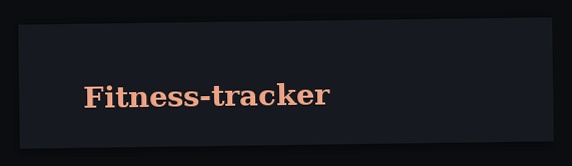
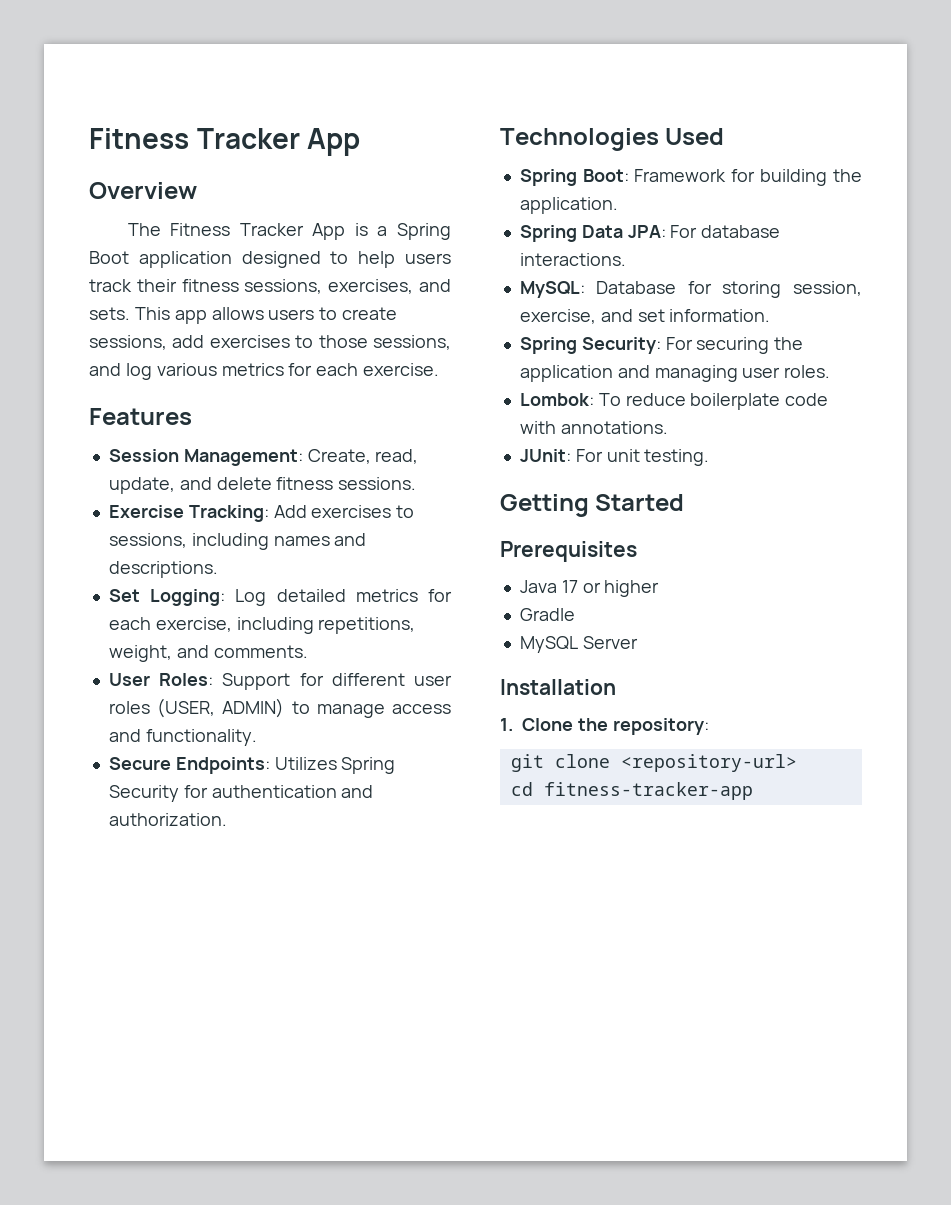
[83,82,331,108] Fitness-tracker -> [89,128,361,156] [89,182,197,199] [127,223,451,240] [89,251,452,268] [89,279,452,294] [89,307,398,324] [89,335,451,350] [89,363,440,380] [89,408,192,425] [108,449,419,466] [108,477,417,494] [108,505,415,522] [108,533,367,550] [108,561,218,578] [108,589,452,606] [108,617,416,634] [108,645,308,662] [108,673,452,690] [108,698,451,718] [108,729,257,746] [108,757,396,774] [108,785,374,802] [108,813,227,826] [500,128,725,151] [519,169,862,186] [519,197,618,214] [519,225,781,242] [519,253,626,266] [519,281,862,298] [519,309,771,324] [519,337,804,354] [519,365,831,382] [519,393,829,410] [519,421,668,434] [519,449,710,466] [500,494,685,517] [500,541,637,562] [519,580,660,597] [519,608,575,621] [519,636,638,653] [500,679,616,695] [500,718,709,735] [510,754,797,772] [510,782,753,800] Fitness Tracker App // Overview // The Fitness Tracker App is a Spring Boot application designed to help users track their fitness sessions, exercises, and sets. This app allows users to create sessions, add exercises to those sessions, and log various metrics for each exercise. // Features // Session Management: Create, read, update, and delete fitness sessions. // Exercise Tracking: Add exercises to sessions, including names and descriptions. // Set Logging: Log detailed metrics for each exercise, including repetitions, weight, and comments. // User Roles: Support for different user roles (USER, ADMIN) to manage access and functionality. // Secure Endpoints: Utilizes Spring Security for authentication and authorization. // Technologies Used // Spring Boot: Framework for building the application. // Spring Data JPA: For database interactions. // MySQL: Database for storing session, exercise, and set information. // Spring Security: For securing the application and managing user roles. // Lombok: To reduce boilerplate code with annotations. // JUnit: For unit testing. // Getting Started // Prerequisites // Java 17 or higher // Gradle // MySQL Server // Installation // 1. Clone the repository: // git clone <repository-url> // cd fitness-tracker-app

